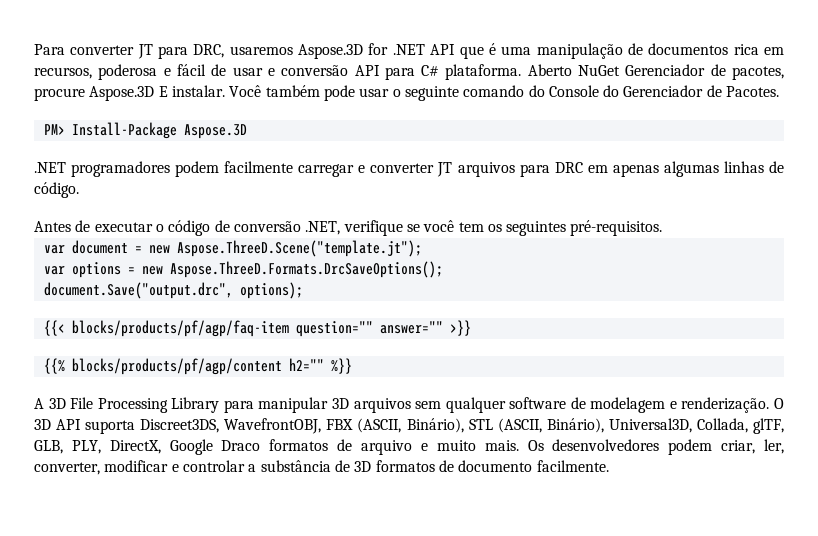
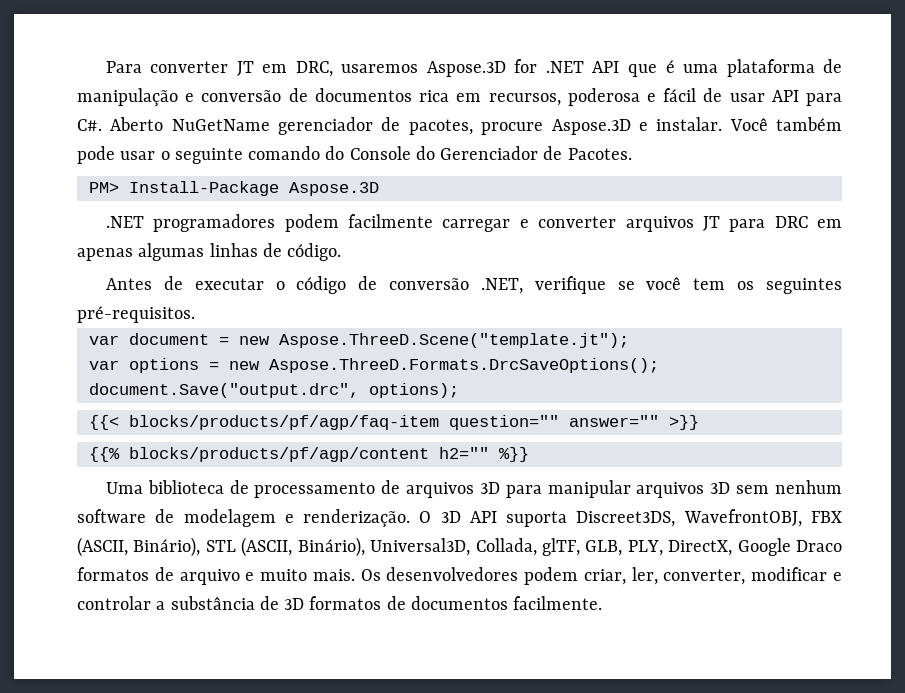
[158,46,189,59] para -> [262,64,288,73] em
[536,43,623,59] manipulação -> [726,59,842,77] [77,88,282,106] plataforma de manipulação e conversão
[267,64,706,80] e conversão API para C# plataforma. Aberto NuGet Gerenciador -> [771,90,842,106] [77,117,374,135] API para C#. Aberto NuGetName gerenciador
[158,86,168,97] E -> [638,122,648,131] e
[437,162,515,177] JT arquivos -> [625,216,720,232] arquivos JT
[34,397,506,413] A 3D File Processing Library para manipular 3D arquivos sem qualquer -> [105,480,842,498] Uma biblioteca de processamento de arquivos 3D para manipular arquivos 3D sem nenhum
[458,460,533,472] documento -> [410,596,508,610] documentos

